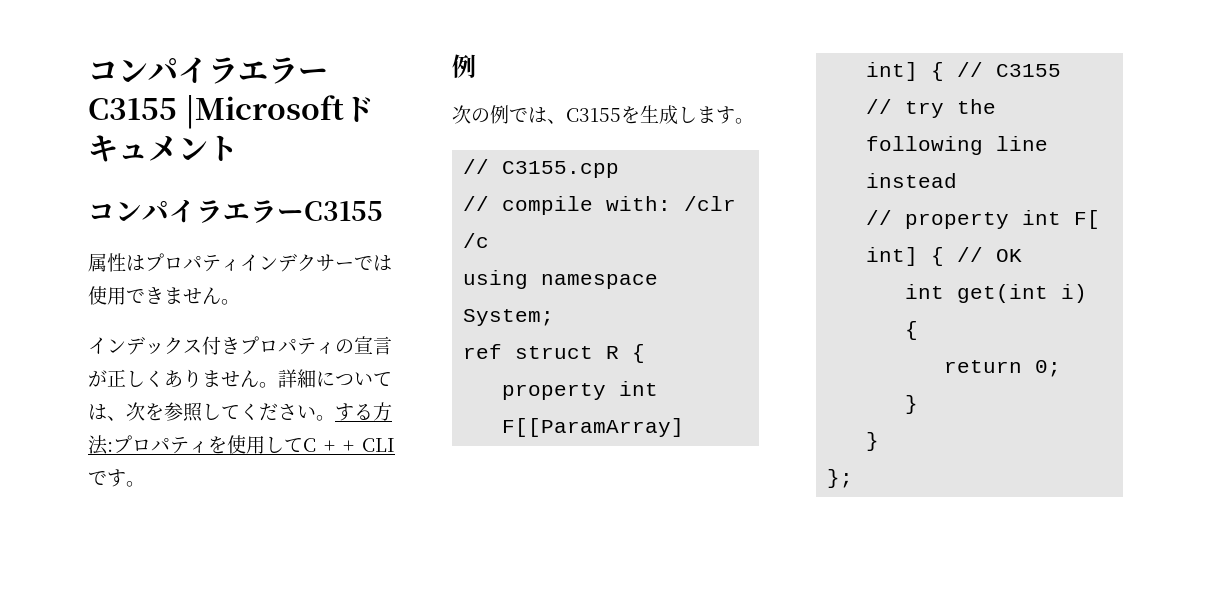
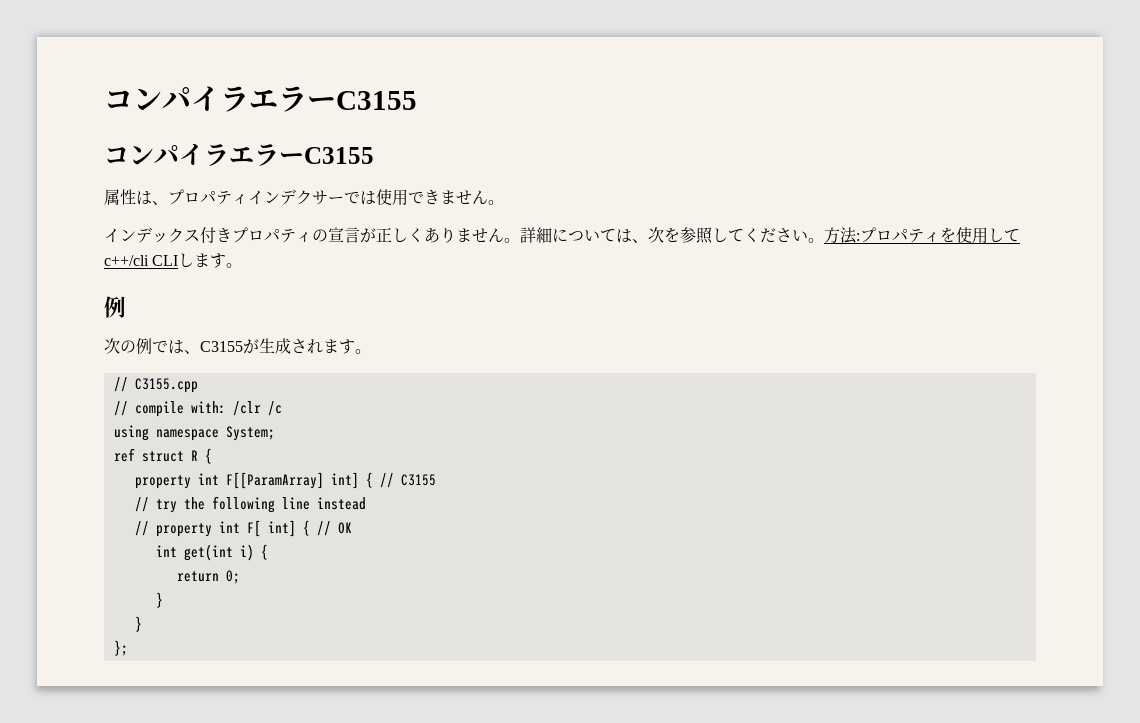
[88,57,328,84] [88,95,375,129] [88,135,238,162] コンパイラエラーC3155 |Microsoftドキュメント -> [104,86,417,112] コンパイラエラーC3155
(145, 263) none -> [152,201,168,205] 、
[335,403,373,421] する -> (824, 240) none
[303,438,395,452] [88,471,107,485] C + + CLIで -> [104,253,211,268] c++/cli CLIしま
[621,105,697,125] を生成し -> [243,338,323,354] が生成され

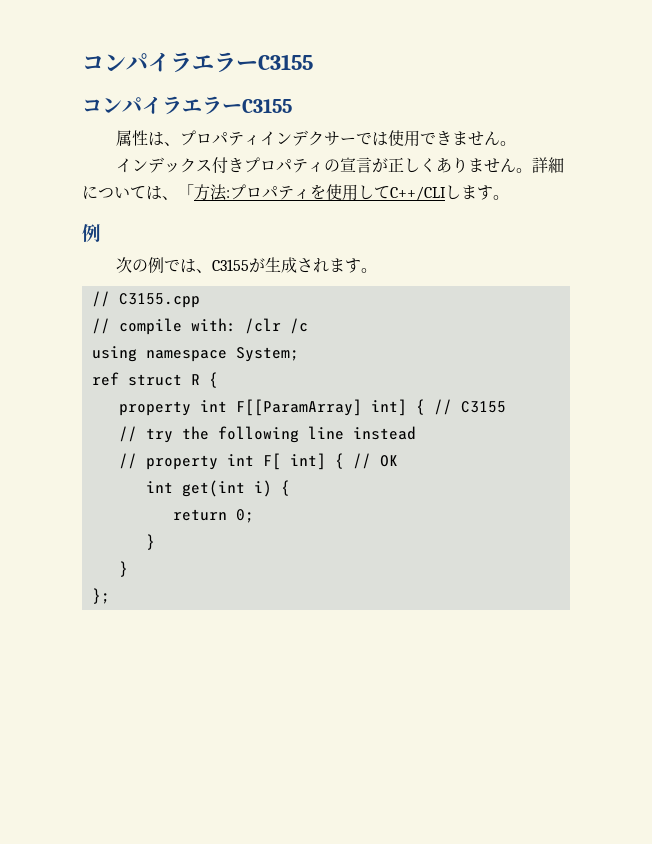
[648,227,824,244] 次を参照してください。 -> [178,184,194,198] 「
[104,255,179,266] c++/cli CLI -> [390,186,446,201] C++/CLI

